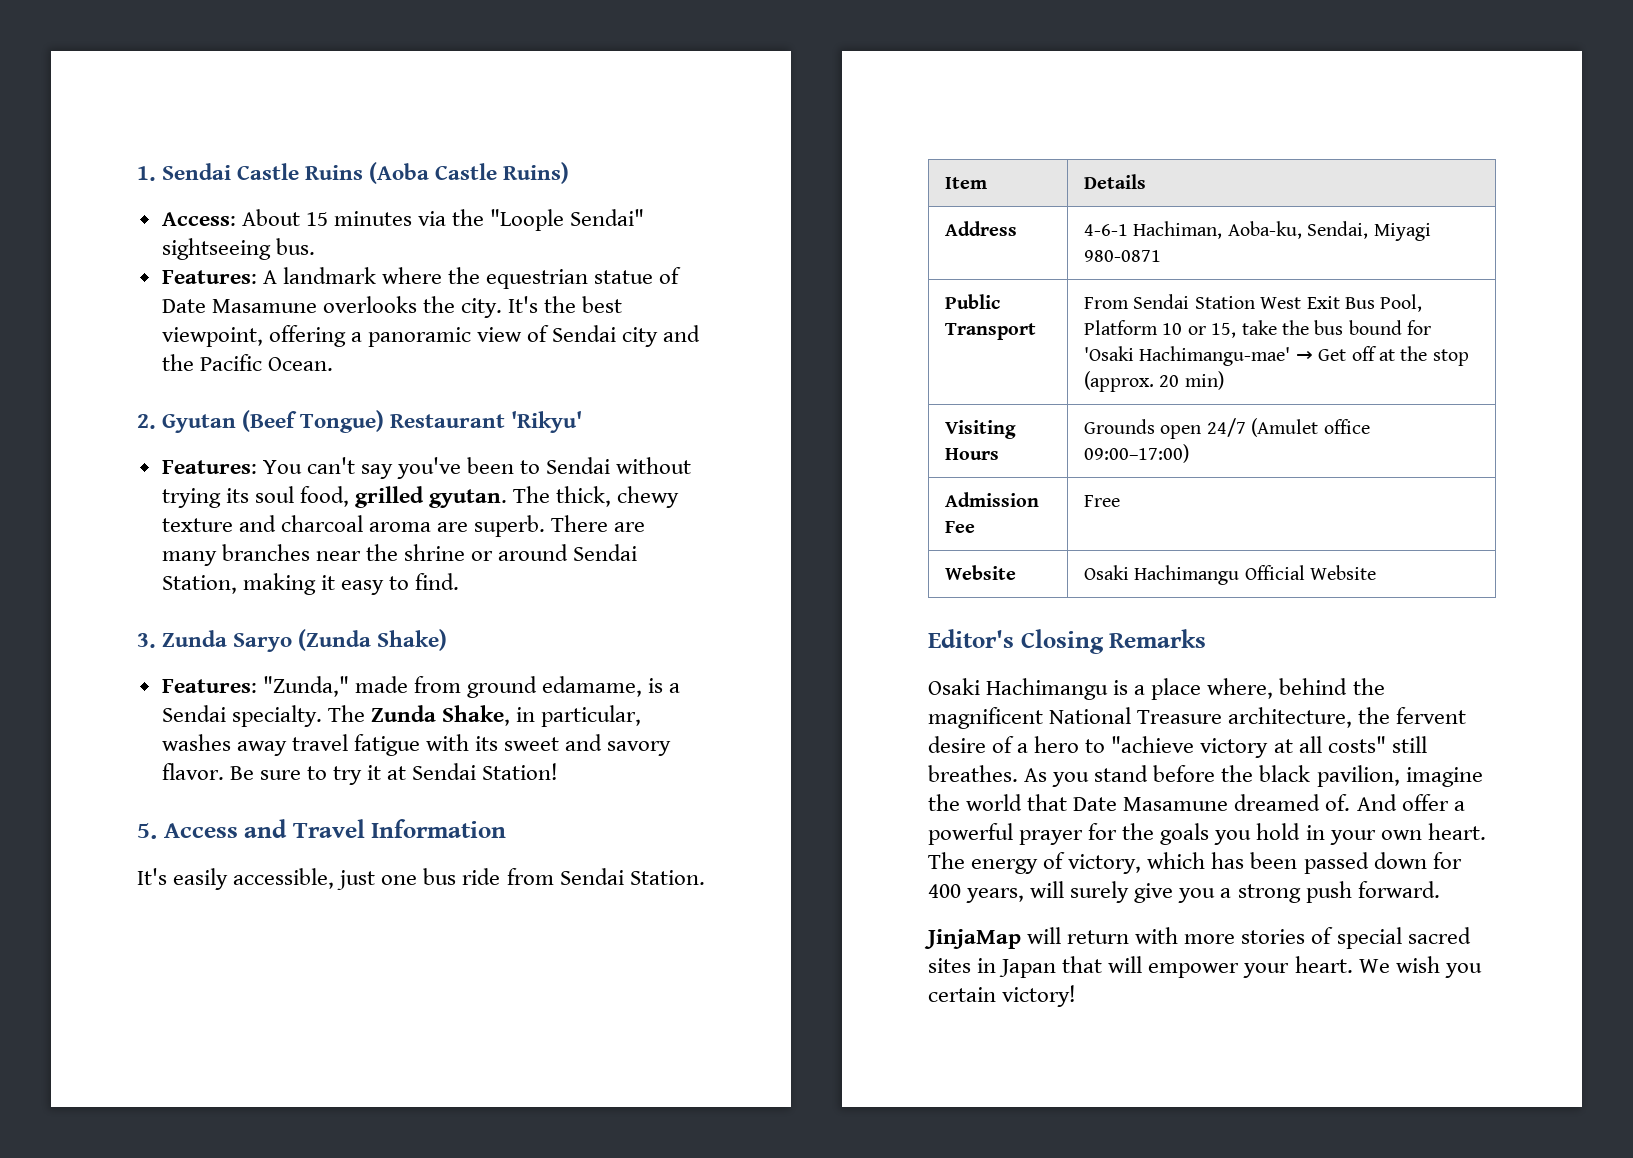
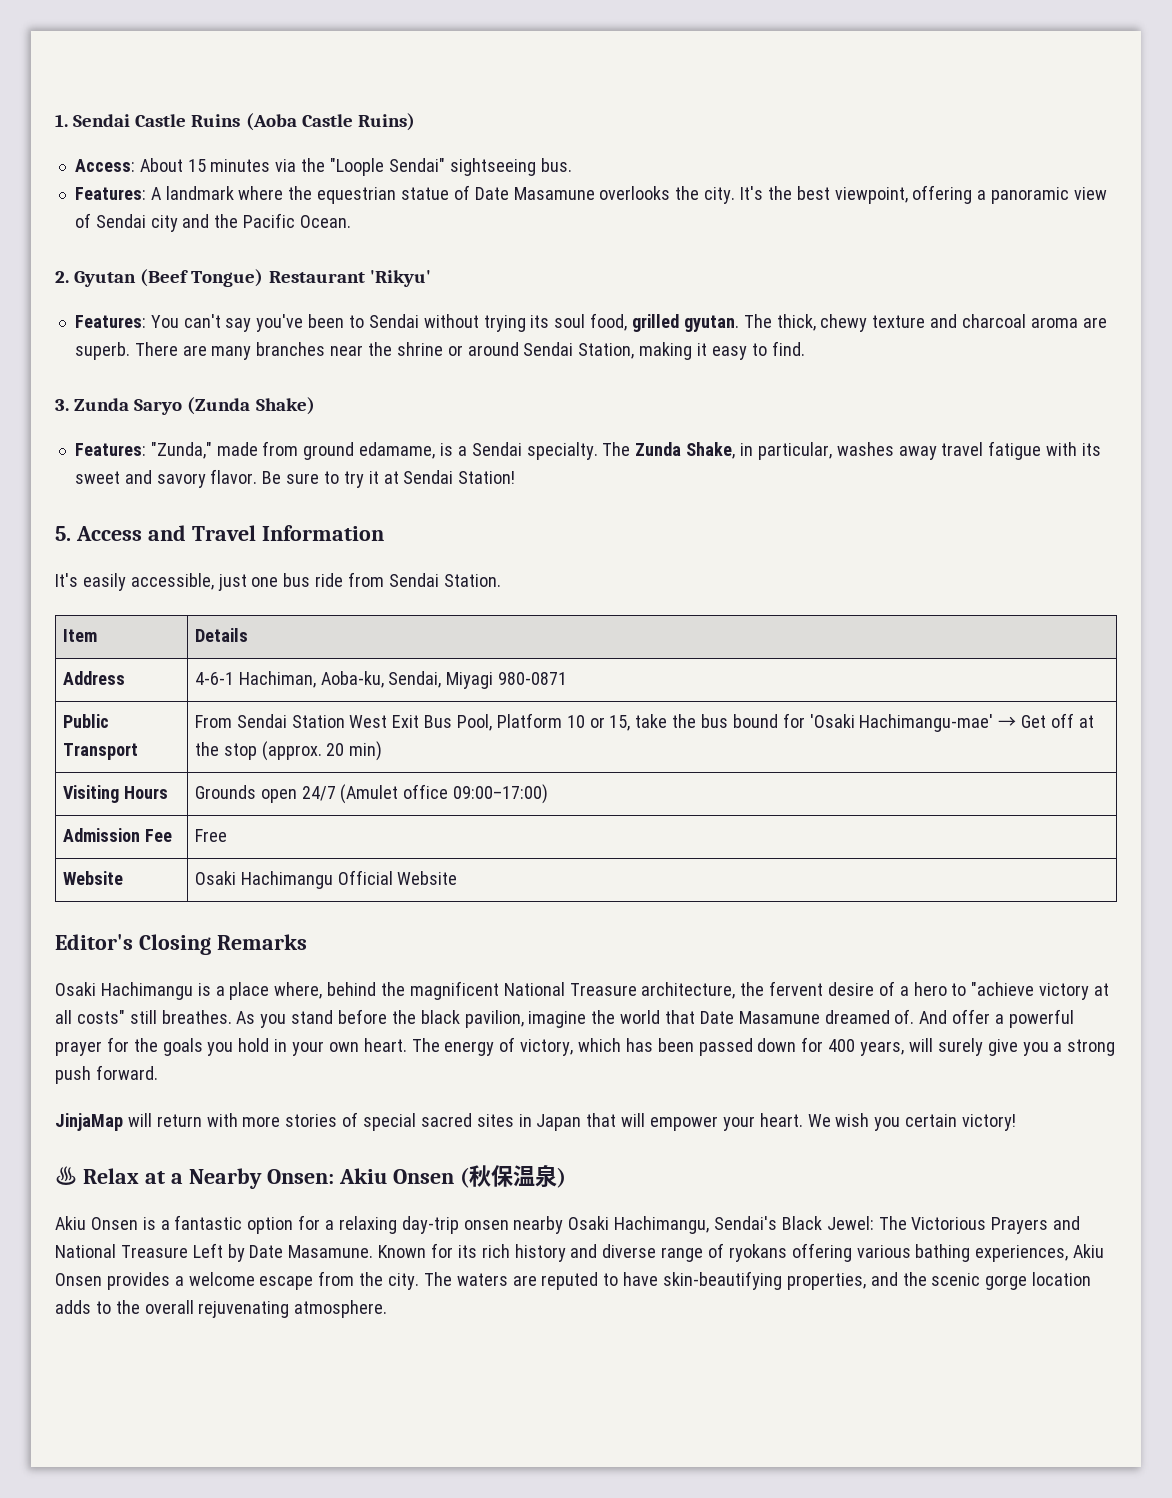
(1077, 996) none -> [55,1165,566,1189] [55,1215,1081,1234] [55,1243,1105,1262] [55,1271,1092,1290] [55,1300,388,1318] // ♨ Relax at a Nearby Onsen: Akiu Onsen (秋保温泉) // Akiu Onsen is a fantastic option for a relaxing day-trip onsen nearby Osaki Hachimangu, Sendai's Black Jewel: The Victorious Prayers and National Treasure Left by Date Masamune. Known for its rich history and diverse range of ryokans offering various bathing experiences, Akiu Onsen provides a welcome escape from the city. The waters are reputed to have skin-beautifying properties, and the scenic gorge location adds to the overall rejuvenating atmosphere.

